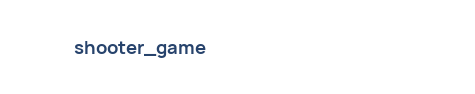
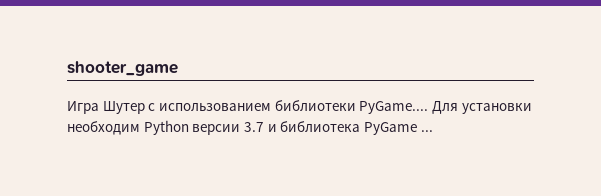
(206, 49) none -> [67,100,532,114] [67,120,433,135] // Игра Шутер с использованием библиотеки PyGame.... Для установки необходим Python версии 3.7 и библиотека PyGame ...

